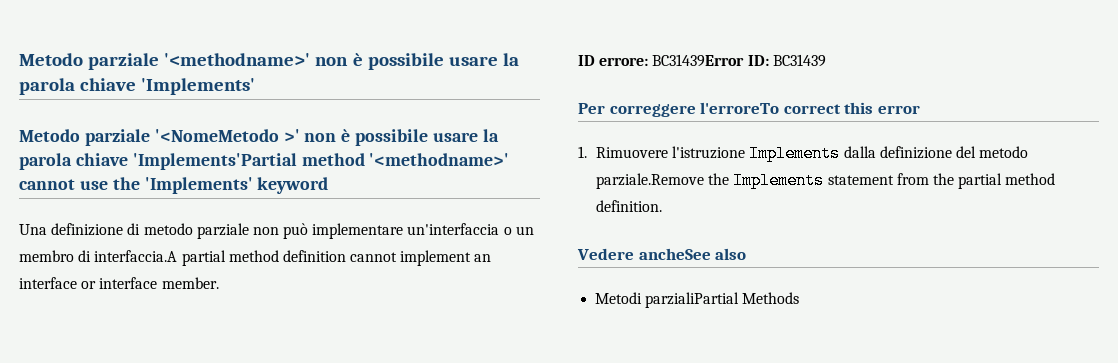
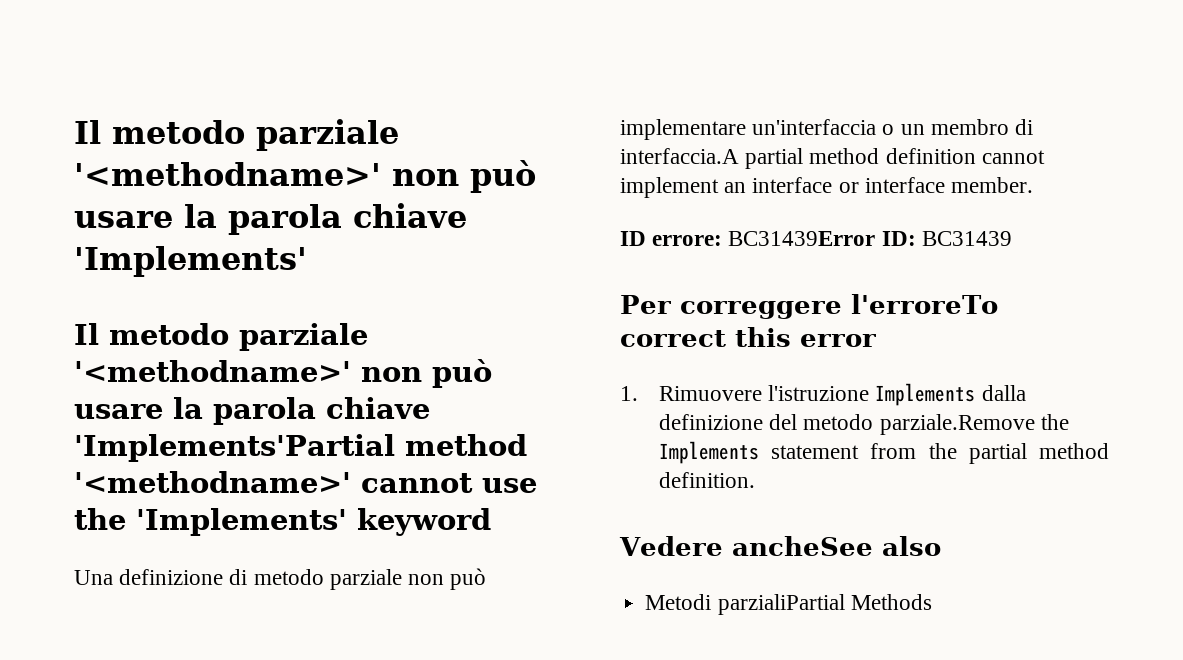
[19,53,444,70] Metodo parziale '<methodname>' non è possibile -> [74,119,399,151] [74,160,536,193] Il metodo parziale '<methodname>' non può
[19,129,429,146] Metodo parziale '<NomeMetodo >' non è possibile -> [74,323,368,351] [74,359,492,388] Il metodo parziale '<methodname>' non può

